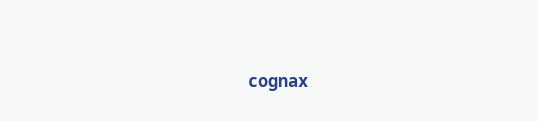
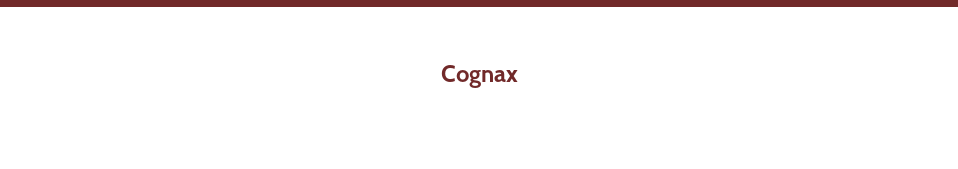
[247,77,308,91] cognax -> [440,65,518,88] Cognax

